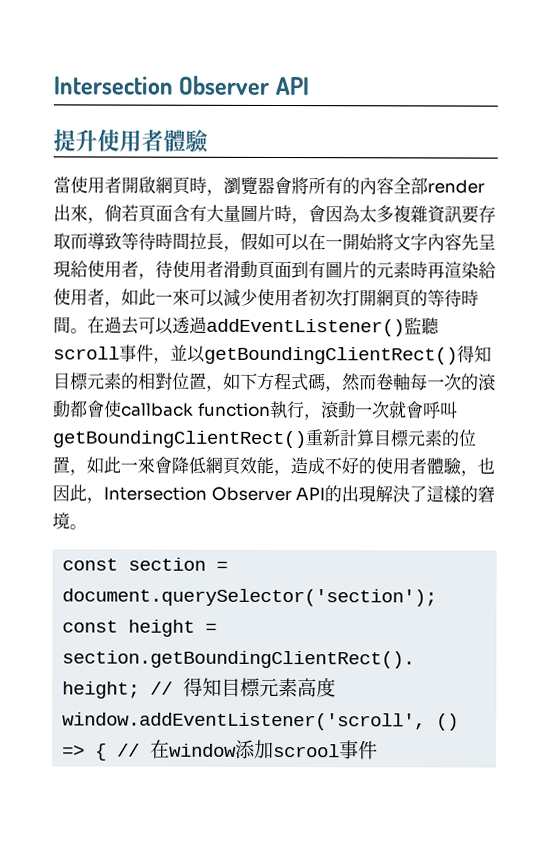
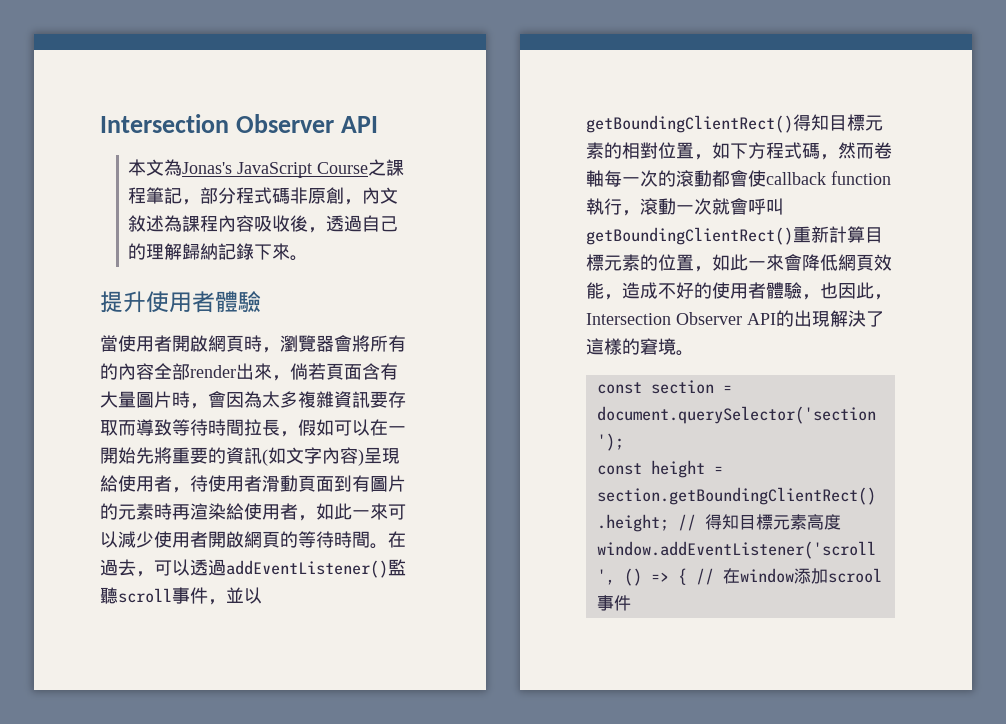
[53,75,309,96] Intersection Observer API -> [100,114,378,133] [128,159,405,178] [128,187,399,205] [128,215,399,233] [128,243,309,261] Intersection Observer API // 本文為Jonas's JavaScript Course之課程筆記，部分程式碼非原創，內文敘述為課程內容吸收後，透過自己的理解歸納記錄下來。
[376,233,394,251] 將 -> [136,447,286,466] 先將重要的資訊(如
[461,233,479,251] 先 -> [358,449,364,466] )
[308,289,377,307] 初次打開 -> [208,531,244,548] 開啟
(139, 325) none -> [136,571,154,577] ，

